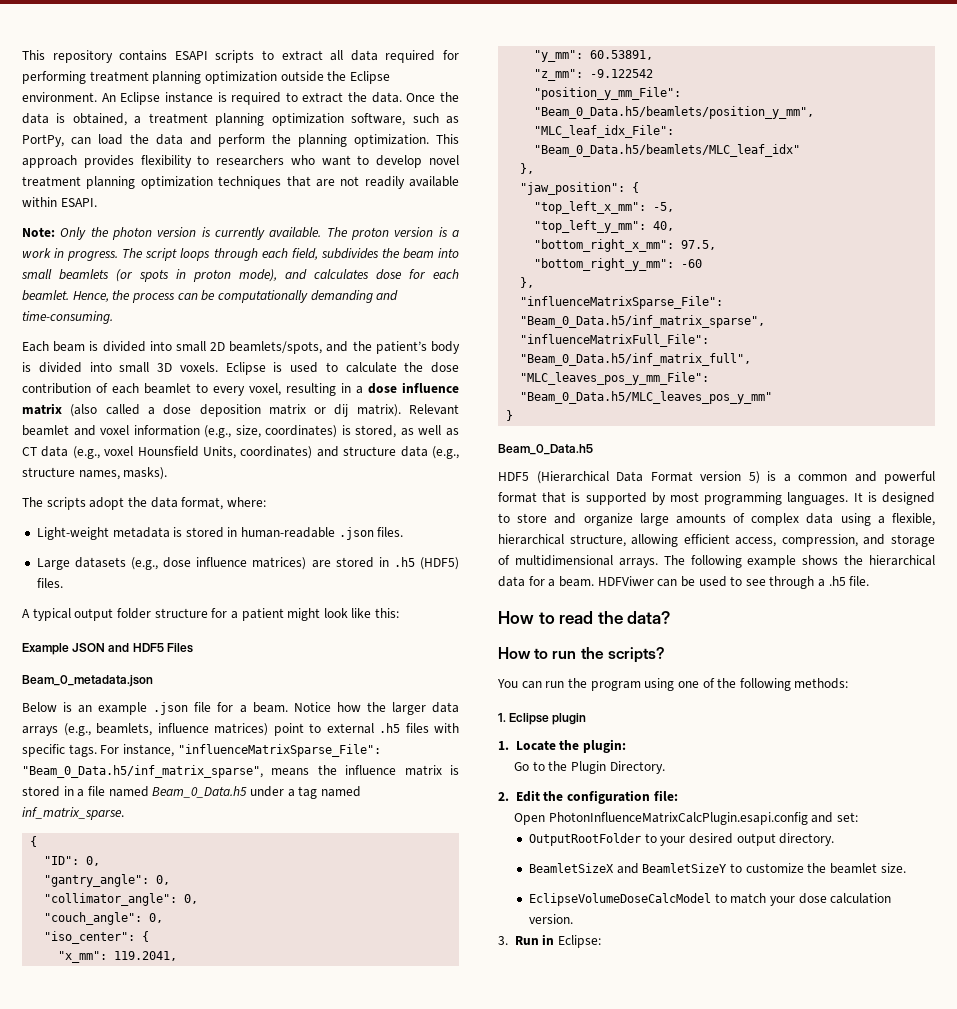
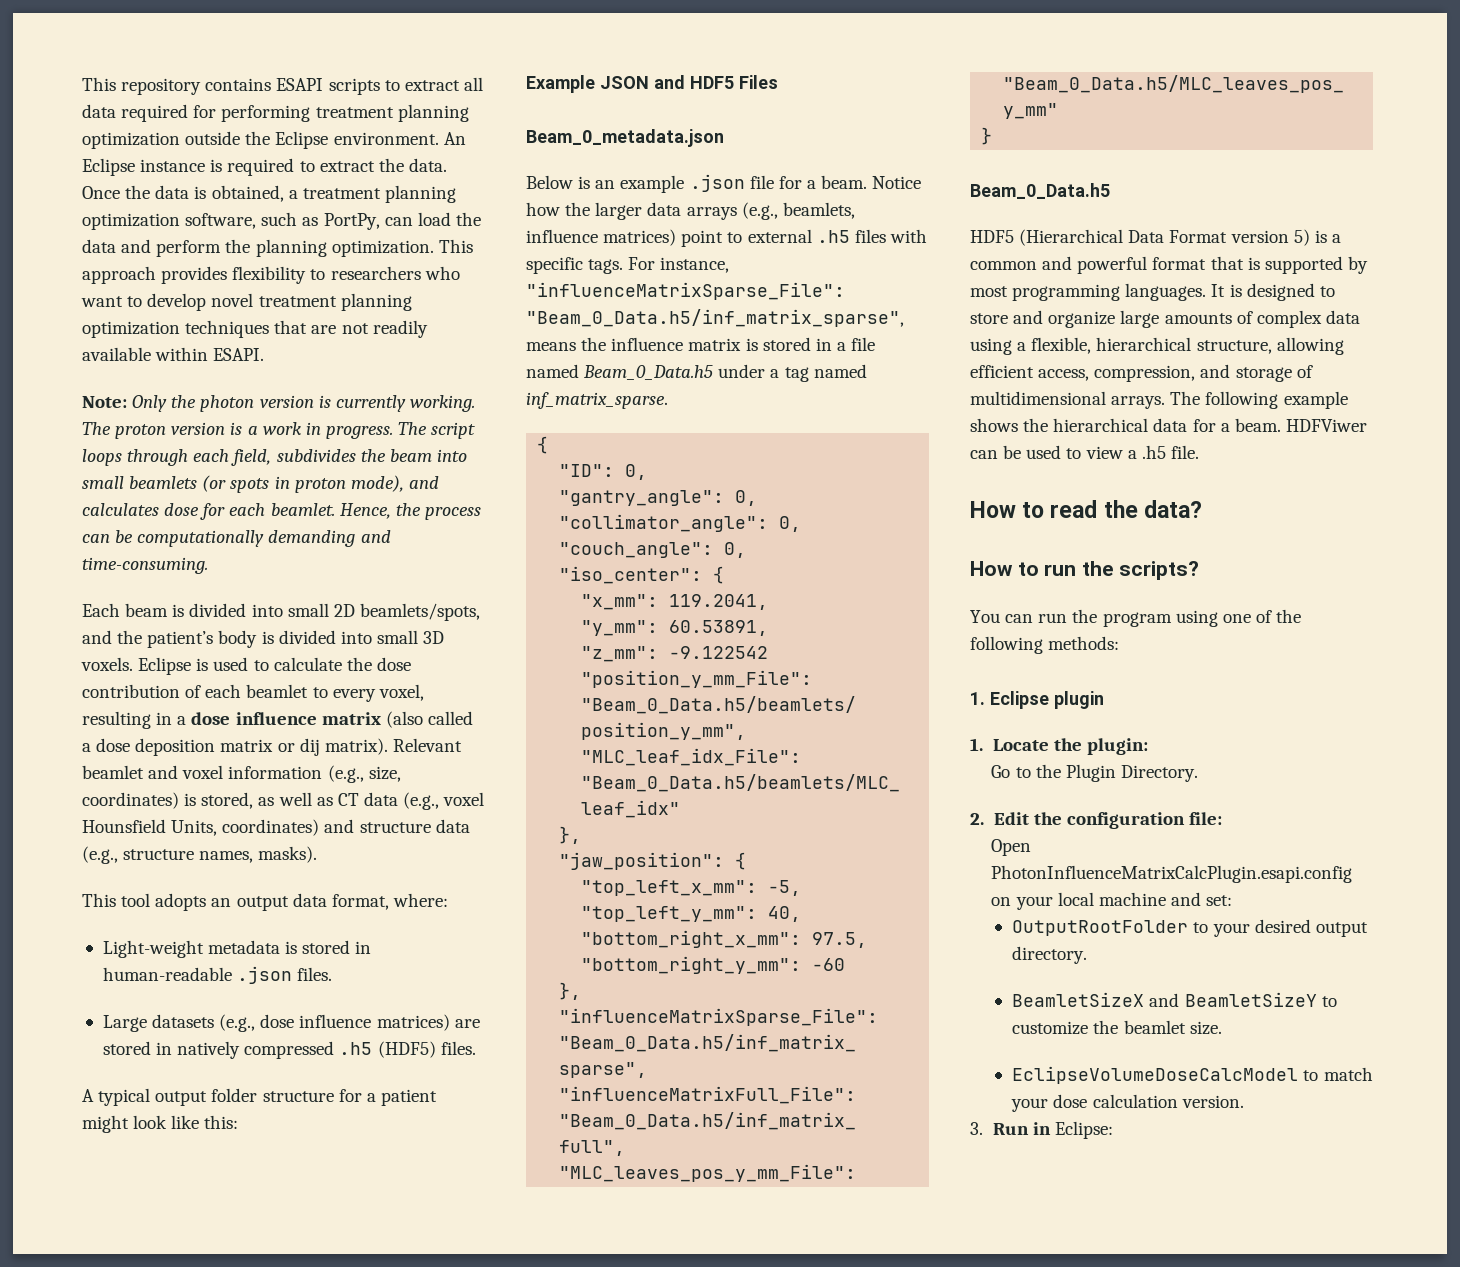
[269,227,322,238] available. -> [409,395,475,412] working.
[22,497,147,510] The scripts adopt the -> [82,893,289,911] This tool adopts an output
(389, 562) none -> [177,1041,335,1059] natively compressed
[745,576,815,589] see through -> [1085,446,1123,459] view
(808, 818) none -> [991,892,1166,910] on your local machine

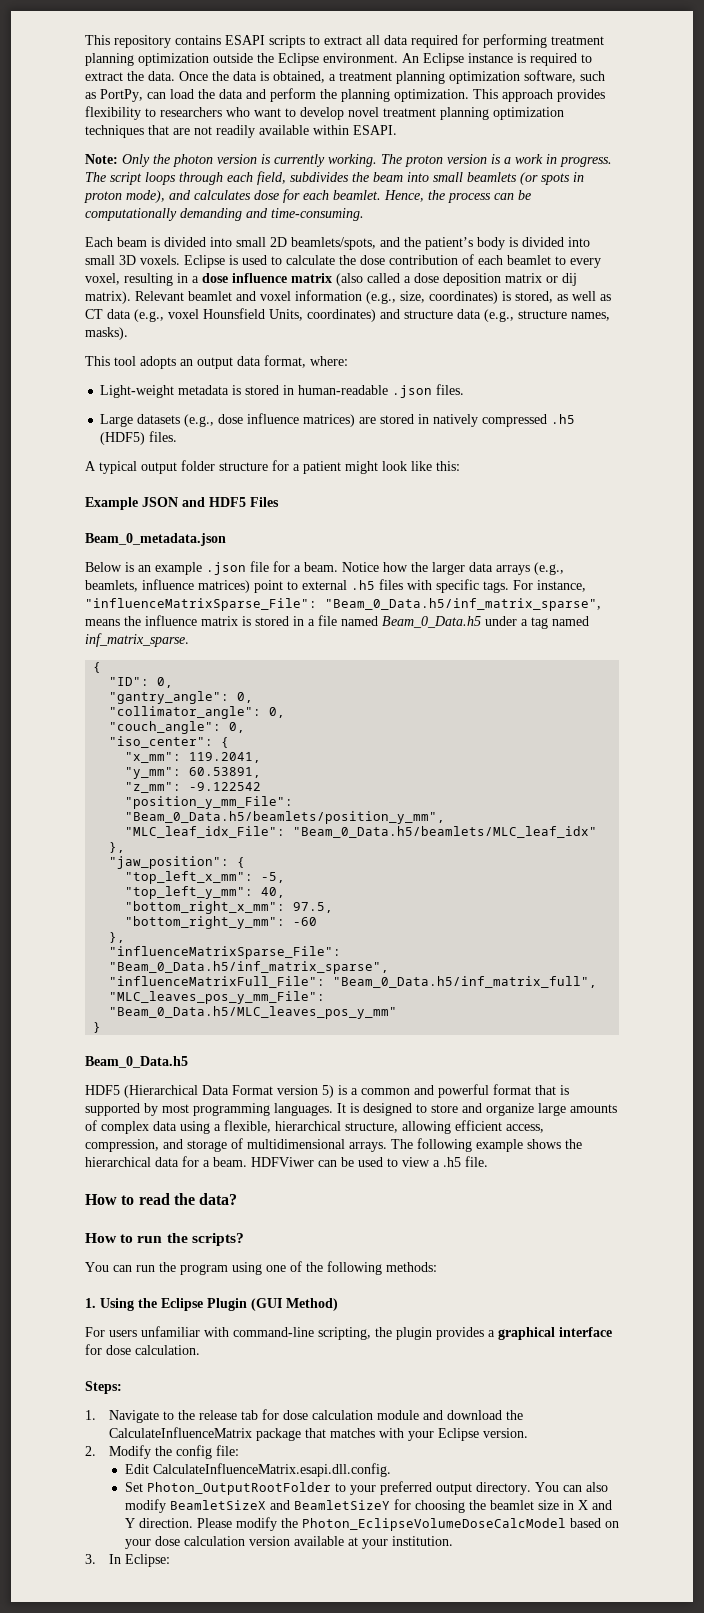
[990,691,1104,709] [970,738,1148,755] [991,764,1198,782] [970,812,1222,829] [991,839,1032,856] [991,865,1353,883] [991,892,1233,910] [1012,920,1189,936] Eclipse plugin // 1. Locate the plugin: // Go to the Plugin Directory. // 2. Edit the configuration file: // Open PhotonInfluenceMatrixCalcPlugin.esapi.config on your local machine and set: // OutputRootFolder -> [100,1298,338,1311] [85,1326,612,1340] [85,1344,200,1355] [85,1381,122,1394] [85,1409,524,1423] [109,1427,529,1441] [85,1445,240,1459] [124,1463,391,1477] [124,1482,331,1495] Using the Eclipse Plugin (GUI Method) // For users unfamiliar with command-line scripting, the plugin provides a graphical interface for dose calculation. // Steps: // 1. Navigate to the release tab for dose calculation module and download the CalculateInfluenceMatrix package that matches with your Eclipse version. // 2. Modify the config file: // Edit CalculateInfluenceMatrix.esapi.dll.config. // Set Photon_OutputRootFolder
[1254,919,1311,933] desired -> [379,1481,432,1495] preferred
[1012,992,1337,1007] [1012,1020,1222,1035] [1012,1066,1373,1084] [1011,1094,1244,1112] // BeamletSizeX and BeamletSizeY to customize the beamlet size. // EclipseVolumeDoseCalcModel to match your dose calculation version. -> [534,1482,608,1492] [124,1499,612,1513] [124,1517,619,1531] [124,1536,453,1549] You can also modify BeamletSizeX and BeamletSizeY for choosing the beamlet size in X and Y direction. Please modify the Photon_EclipseVolumeDoseCalcModel based on your dose calculation version available at your institution.
[992,1122,1051,1135] Run in -> [109,1554,122,1564] In

